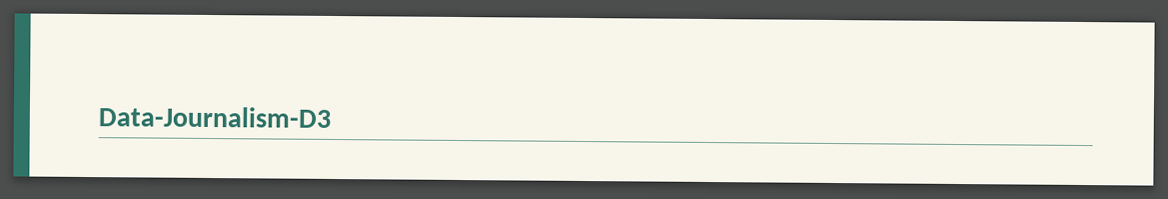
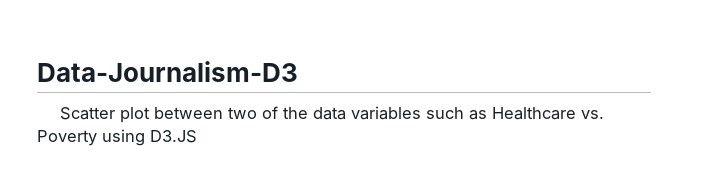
(331, 117) none -> [60,106,605,123] [37,129,197,146] // Scatter plot between two of the data variables such as Healthcare vs. Poverty using D3.JS

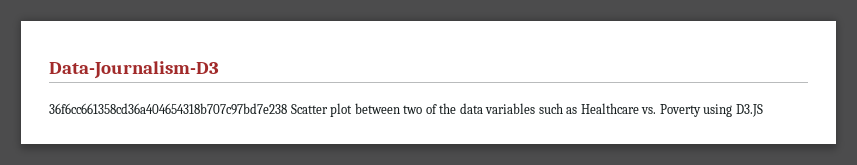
(298, 71) none -> [49,103,287,115] 36f6cc661358cd36a404654318b707c97bd7e238

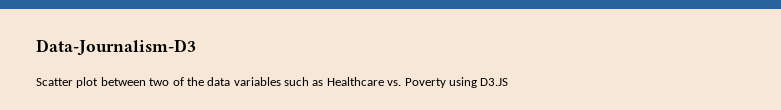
[49,103,287,115] 36f6cc661358cd36a404654318b707c97bd7e238 -> (196, 47) none

